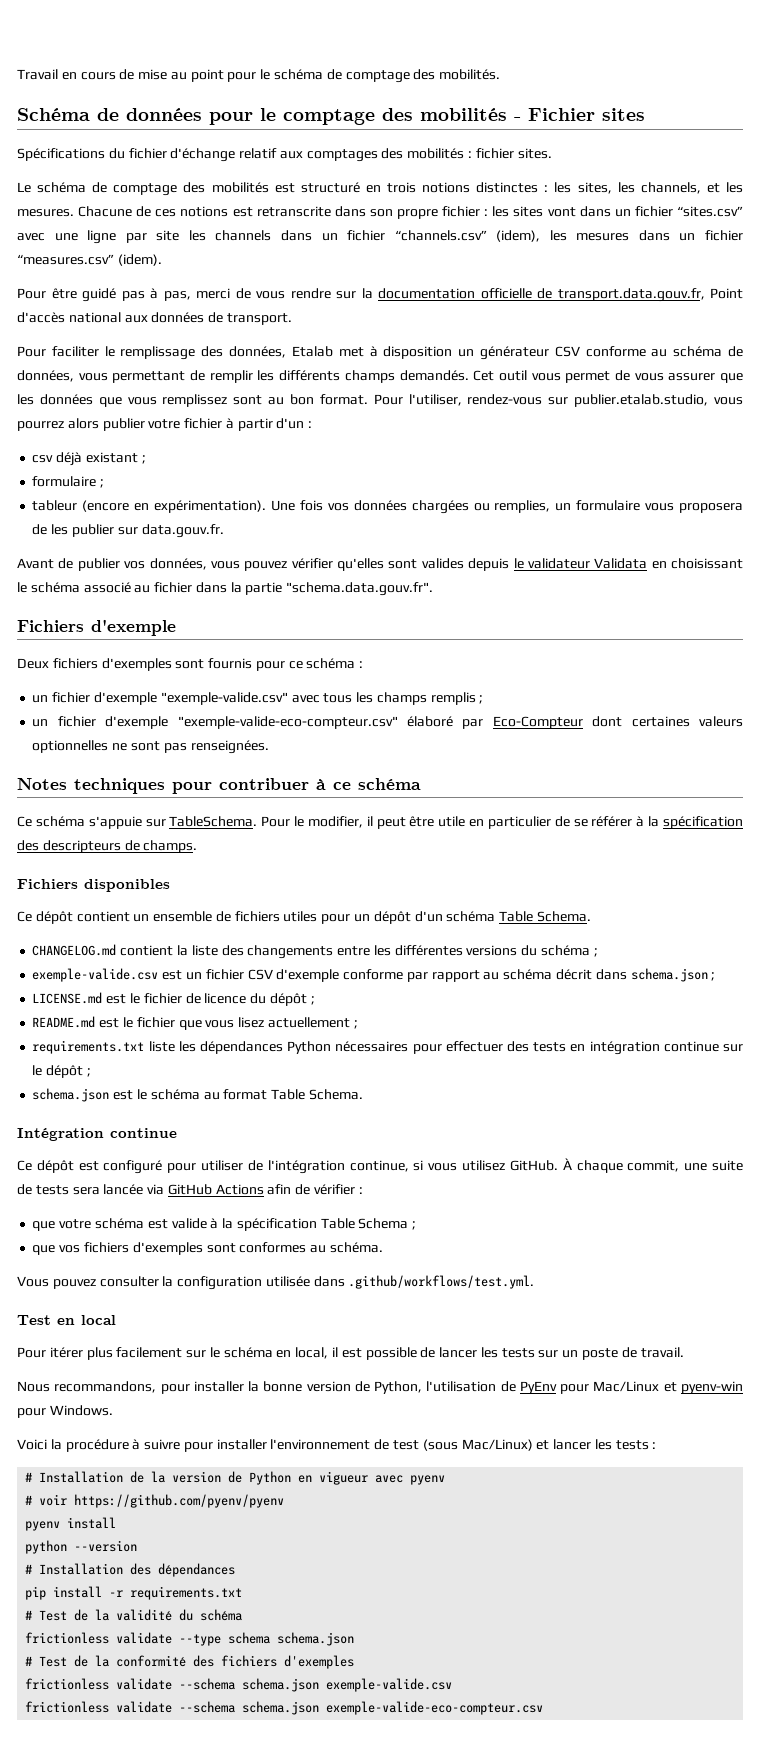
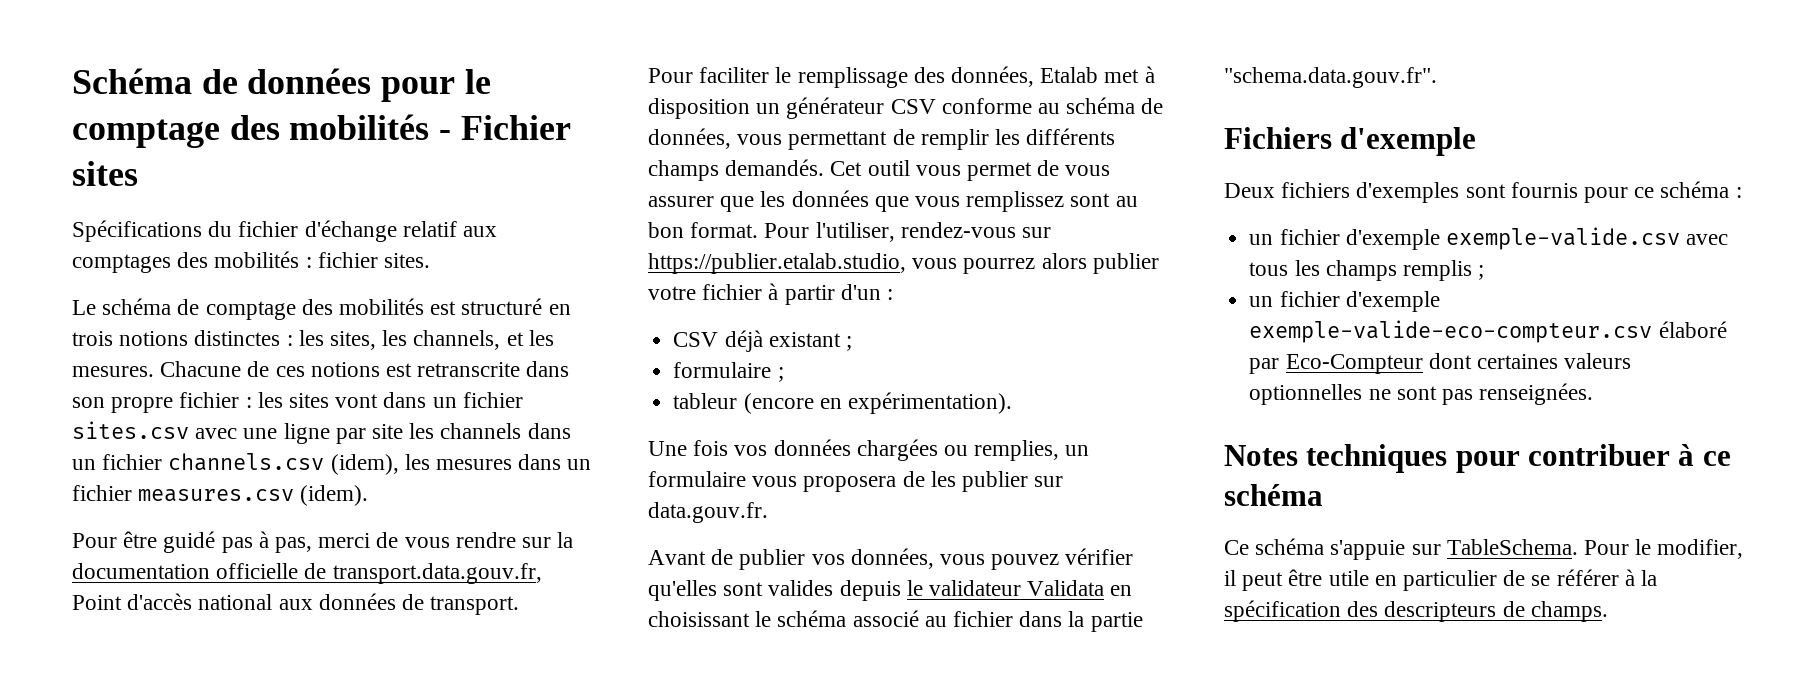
[17,69,501,83] Travail en cours de mise au point pour le schéma de comptage des mobilités. // -> (72, 81) none
[676,206,743,217] “sites.csv” -> [72,421,189,439] sites.csv
[394,230,487,241] “channels.csv” -> [168,453,325,471] channels.csv
[17,254,114,265] “measures.csv” -> [138,489,295,502] measures.csv
[574,394,709,407] publier.etalab.studio, -> [648,253,906,274] https://publier.etalab.studio,
[32,455,54,463] csv -> [673,332,719,347] CSV
(267, 506) none -> (1012, 403) //
[160,692,288,705] "exemple-valide.csv" -> [1445,227,1680,250] exemple-valide.csv
[177,716,398,729] "exemple-valide-eco-compteur.csv" -> [1249,320,1653,343] exemple-valide-eco-compteur.csv
[17,879,170,892] [17,911,591,924] [32,944,598,959] [32,968,716,982] [32,992,315,1006] [32,1016,358,1030] [32,1040,744,1055] [32,1065,91,1078] [32,1088,363,1102] [17,1128,177,1141] [17,1158,744,1174] [17,1184,363,1195] [32,1218,417,1231] [32,1242,383,1255] [17,1275,535,1290] [17,1315,116,1325] [17,1347,684,1360] [17,1381,743,1394] [17,1405,113,1418] [17,1439,657,1452] [25,1471,446,1485] [25,1494,285,1508] [25,1517,117,1531] [25,1540,138,1554] [25,1563,236,1577] [25,1586,243,1600] [25,1609,243,1621] [25,1632,355,1646] [25,1655,355,1669] [25,1678,453,1692] [25,1701,544,1715] // Fichiers disponibles // Ce dépôt contient un ensemble de fichiers utiles pour un dépôt d'un schéma Table Schema. // CHANGELOG.md contient la liste des changements entre les différentes versions du schéma ; // exemple-valide.csv est un fichier CSV d'exemple conforme par rapport au schéma décrit dans schema.json ; // LICENSE.md est le fichier de licence du dépôt ; // README.md est le fichier que vous lisez actuellement ; // requirements.txt liste les dépendances Python nécessaires pour effectuer des tests en intégration continue sur le dépôt ; // schema.json est le schéma au format Table Schema. // Intégration continue // Ce dépôt est configuré pour utiliser de l'intégration continue, si vous utilisez GitHub. À chaque commit, une suite de tests sera lancée via GitHub Actions afin de vérifier : // que votre schéma est valide à la spécification Table Schema ; // que vos fichiers d'exemples sont conformes au schéma. // Vous pouvez consulter la configuration utilisée dans .github/workflows/test.yml. // Test en local // Pour itérer plus facilement sur le schéma en local, il est possible de lancer les tests sur un poste de travail. // Nous recommandons, pour installer la bonne version de Python, l'utilisation de PyEnv pour Mac/Linux et pyenv-win pour Windows. // Voici la procédure à suivre pour installer l'environnement de test (sous Mac/Linux) et lancer les tests : // # Installation de la version de Python en vigueur avec pyenv // # voir https://github.com/pyenv/pyenv // pyenv install // python --version // # Installation des dépendances // pip install -r requirements.txt // # Test de la validité du schéma // frictionless validate --type schema schema.json // # Test de la conformité des fichiers d'exemples // frictionless validate --schema schema.json exemple-valide.csv // frictionless validate --schema schema.json exemple-valide-eco-compteur.csv -> (1608, 611) none

